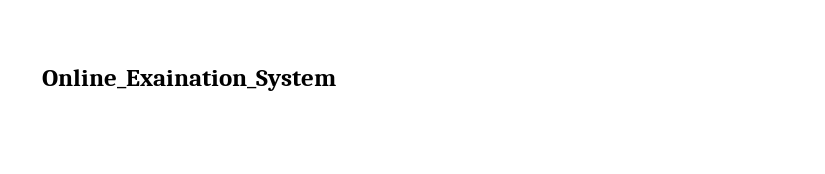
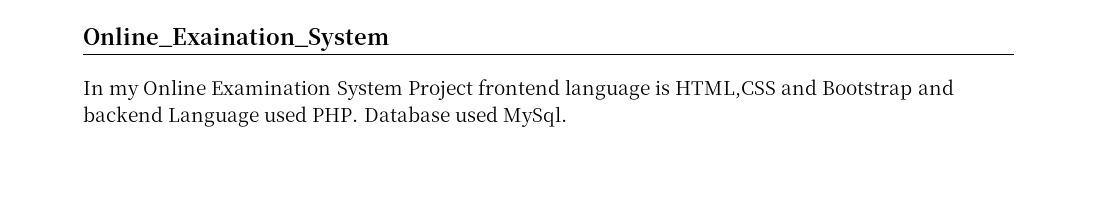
(336, 80) none -> [83,79,954,100] [83,106,567,127] // In my Online Examination System Project frontend language is HTML,CSS and Bootstrap and backend Language used PHP. Database used MySql.

